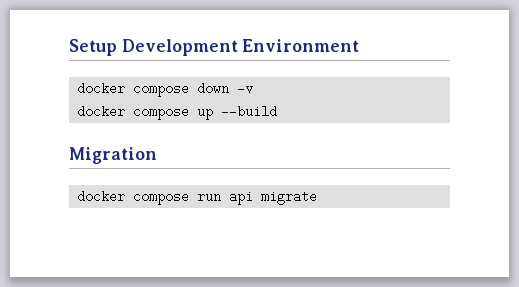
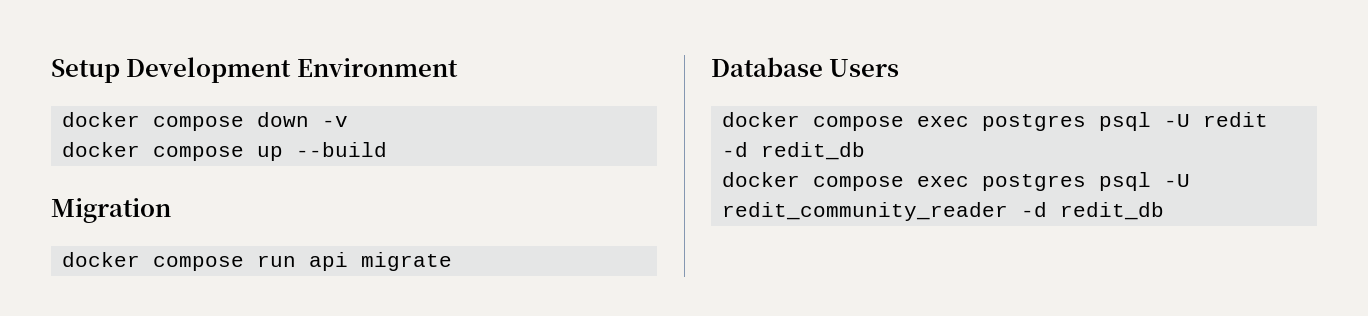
(318, 197) none -> [711,57,900,77] [722,112,1269,131] [722,142,866,160] [722,172,1191,191] [722,202,1165,221] // Database Users // docker compose exec postgres psql -U redit -d redit_db // docker compose exec postgres psql -U redit_community_reader -d redit_db

